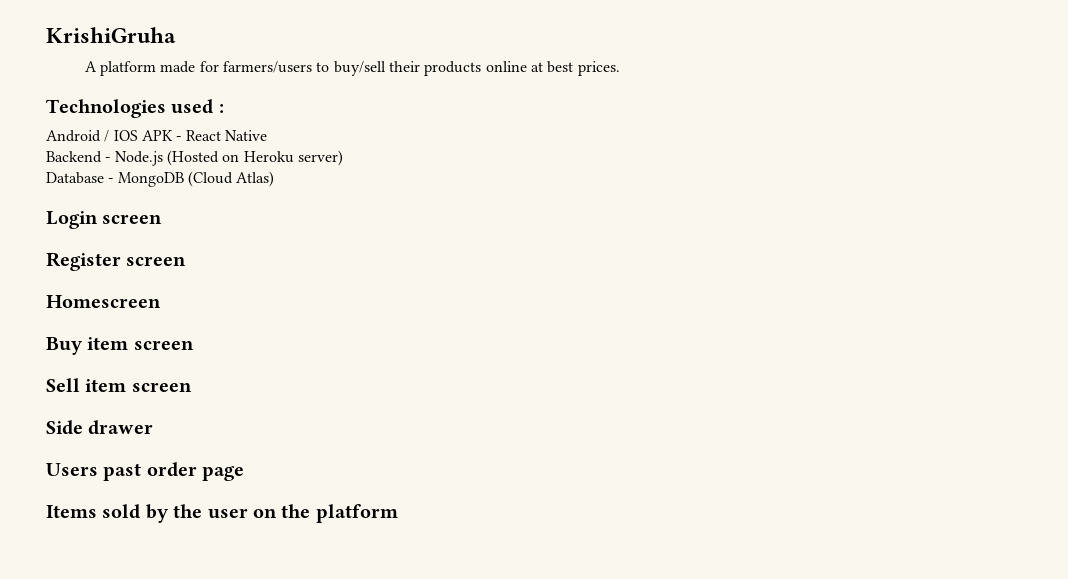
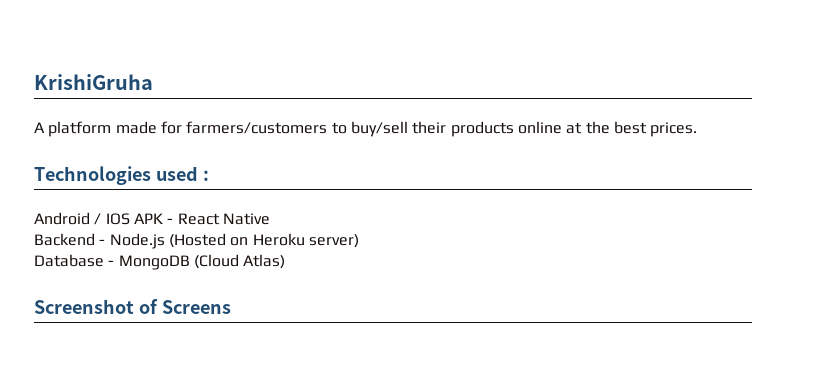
[222,61,312,73] farmers/users -> [186,121,328,134] farmers/customers
(543, 67) none -> [585,121,610,134] the
[46,211,163,229] [46,252,187,271] [46,295,161,308] [46,337,194,355] [46,378,192,392] [46,420,154,435] [46,462,245,481] [46,504,398,523] Login screen // Register screen // Homescreen // Buy item screen // Sell item screen // Side drawer // Users past order page // Items sold by the user on the platform -> [34,299,231,314] Screenshot of Screens

